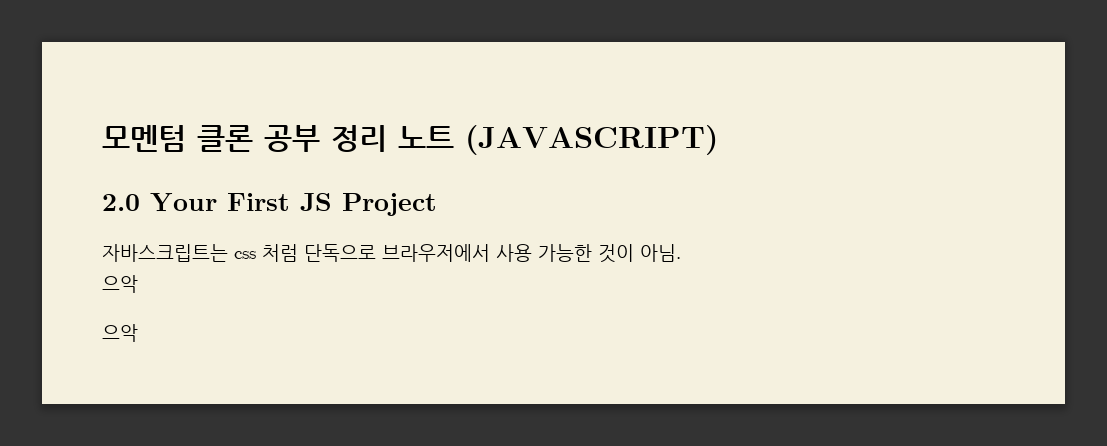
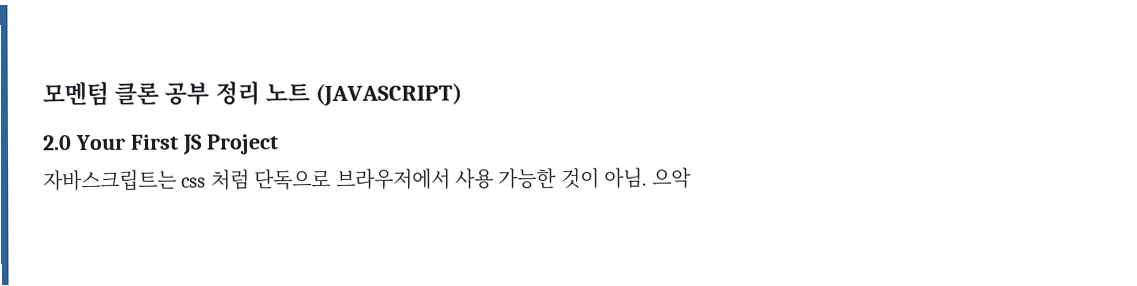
[102,275,138,293] [102,324,138,342] // 으악 // 으악 -> [651,167,692,189] 으악

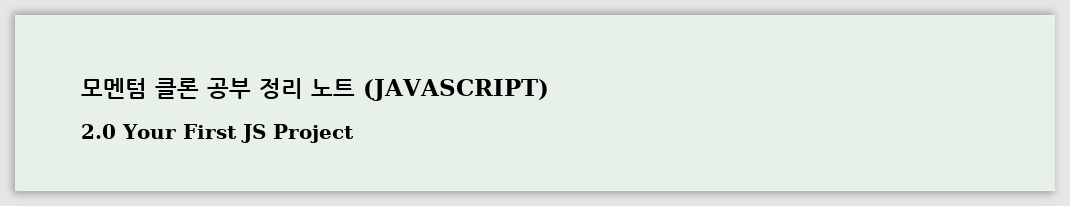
[43,167,692,192] // 자바스크립트는 css 처럼 단독으로 브라우저에서 사용 가능한 것이 아님. 으악 -> (354, 133) none

